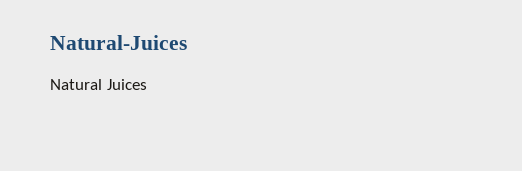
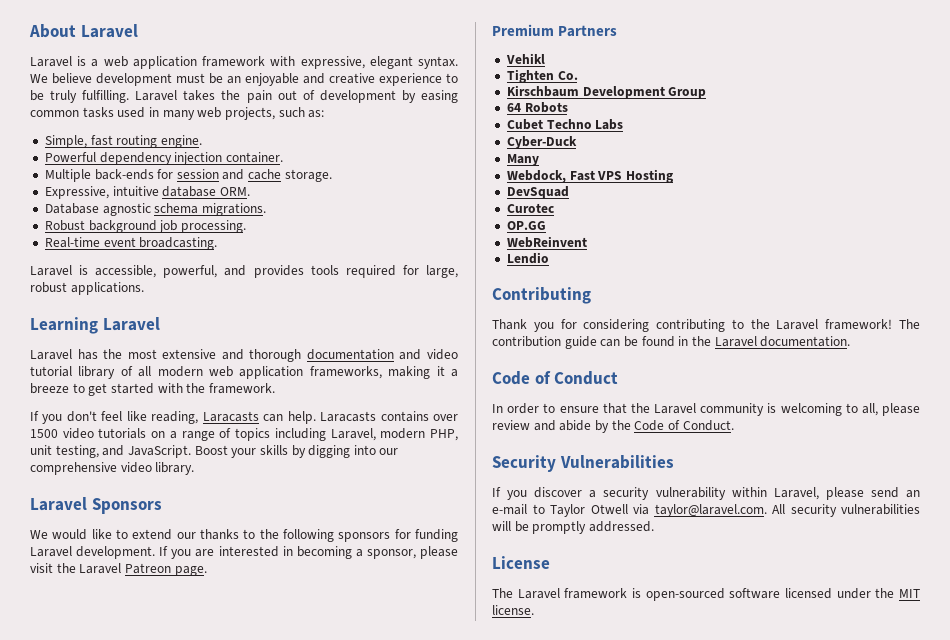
[50,35,187,50] [50,79,147,90] Natural-Juices // Natural Juices -> [29,24,138,38] [30,56,459,69] [30,73,458,86] [30,90,458,103] [30,107,325,120] [44,135,202,148] [44,152,283,165] [44,169,332,182] [44,186,250,199] [44,203,266,216] [44,220,246,233] [44,237,218,250] [30,265,458,278] [30,282,144,295] [30,317,160,334] [30,349,458,362] [30,366,458,379] [30,383,275,396] [30,411,458,424] [30,428,458,441] [30,445,399,458] [30,462,195,475] [30,497,162,514] [30,529,458,542] [30,546,459,559] [30,563,207,576] [492,24,618,37] [505,53,545,64] [506,69,578,83] [506,85,707,99] [506,102,568,113] [506,119,624,130] [506,136,577,149] [506,154,539,166] [506,169,673,183] [506,186,569,199] [506,203,554,213] [506,221,546,230] [506,236,587,248] [506,252,549,264] [492,287,591,304] [492,319,920,332] [492,336,851,349] [492,371,619,385] [492,403,920,416] [492,420,734,433] [492,455,674,472] [492,487,921,500] [492,504,920,517] [492,521,654,534] [492,556,550,569] [492,588,920,601] [492,605,534,615] About Laravel // Laravel is a web application framework with expressive, elegant syntax. We believe development must be an enjoyable and creative experience to be truly fulfilling. Laravel takes the pain out of development by easing common tasks used in many web projects, such as: // Simple, fast routing engine. // Powerful dependency injection container. // Multiple back-ends for session and cache storage. // Expressive, intuitive database ORM. // Database agnostic schema migrations. // Robust background job processing. // Real-time event broadcasting. // Laravel is accessible, powerful, and provides tools required for large, robust applications. // Learning Laravel // Laravel has the most extensive and thorough documentation and video tutorial library of all modern web application frameworks, making it a breeze to get started with the framework. // If you don't feel like reading, Laracasts can help. Laracasts contains over 1500 video tutorials on a range of topics including Laravel, modern PHP, unit testing, and JavaScript. Boost your skills by digging into our comprehensive video library. // Laravel Sponsors // We would like to extend our thanks to the following sponsors for funding Laravel development. If you are interested in becoming a sponsor, please visit the Laravel Patreon page. // Premium Partners // Vehikl // Tighten Co. // Kirschbaum Development Group // 64 Robots // Cubet Techno Labs // Cyber-Duck // Many // Webdock, Fast VPS Hosting // DevSquad // Curotec // OP.GG // WebReinvent // Lendio // Contributing // Thank you for considering contributing to the Laravel framework! The contribution guide can be found in the Laravel documentation. // Code of Conduct // In order to ensure that the Laravel community is welcoming to all, please review and abide by the Code of Conduct. // Security Vulnerabilities // If you discover a security vulnerability within Laravel, please send an e-mail to Taylor Otwell via taylor@laravel.com. All security vulnerabilities will be promptly addressed. // License // The Laravel framework is open-sourced software licensed under the MIT license.

